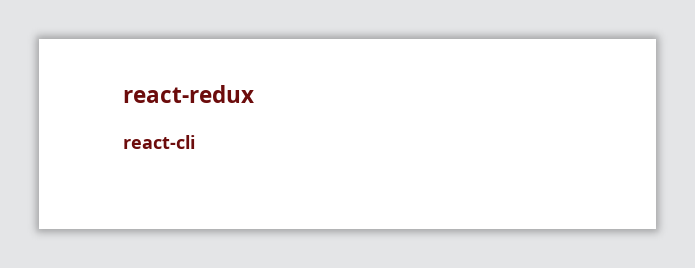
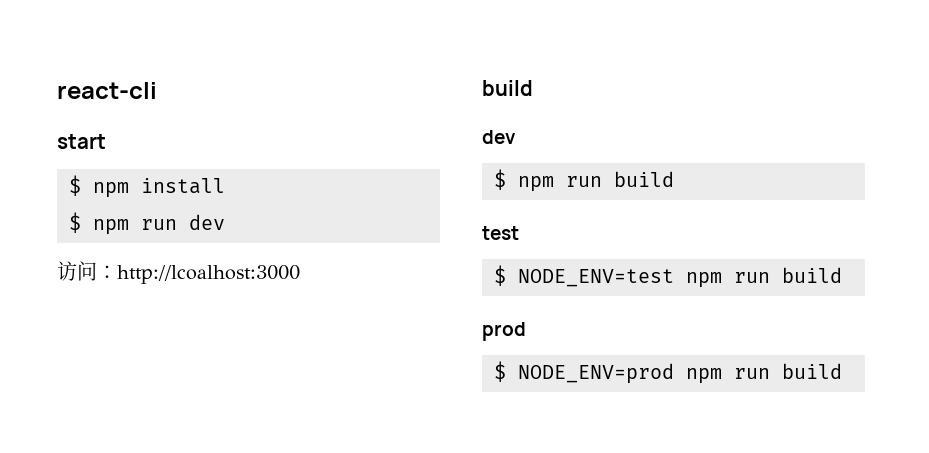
[123,85,254,103] [123,135,195,149] react-redux // react-cli -> [57,82,157,99] [57,134,106,149] [69,175,225,198] [69,212,225,235] [57,261,300,284] [482,80,533,96] [482,130,516,144] [494,169,674,192] [482,226,519,240] [494,265,842,288] [482,322,526,341] [494,361,842,384] react-cli // start // $ npm install // $ npm run dev // 访问：http://lcoalhost:3000 // build // dev // $ npm run build // test // $ NODE_ENV=test npm run build // prod // $ NODE_ENV=prod npm run build

